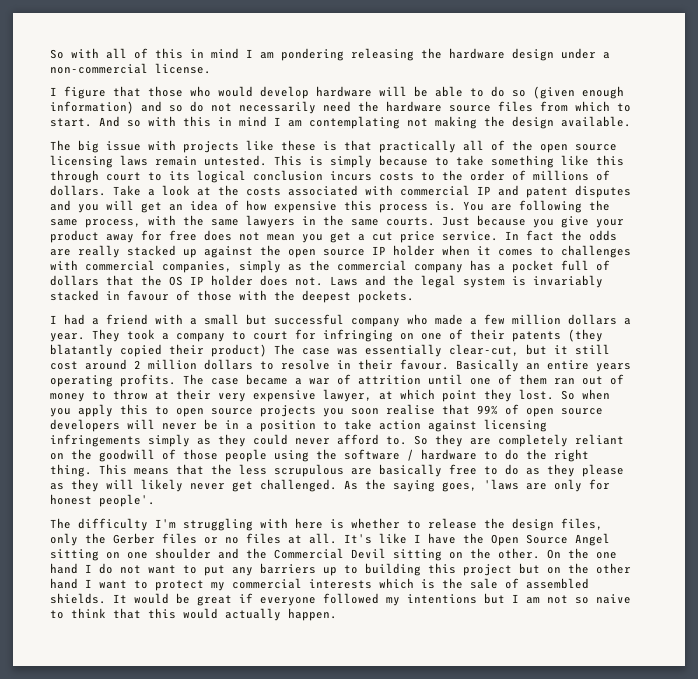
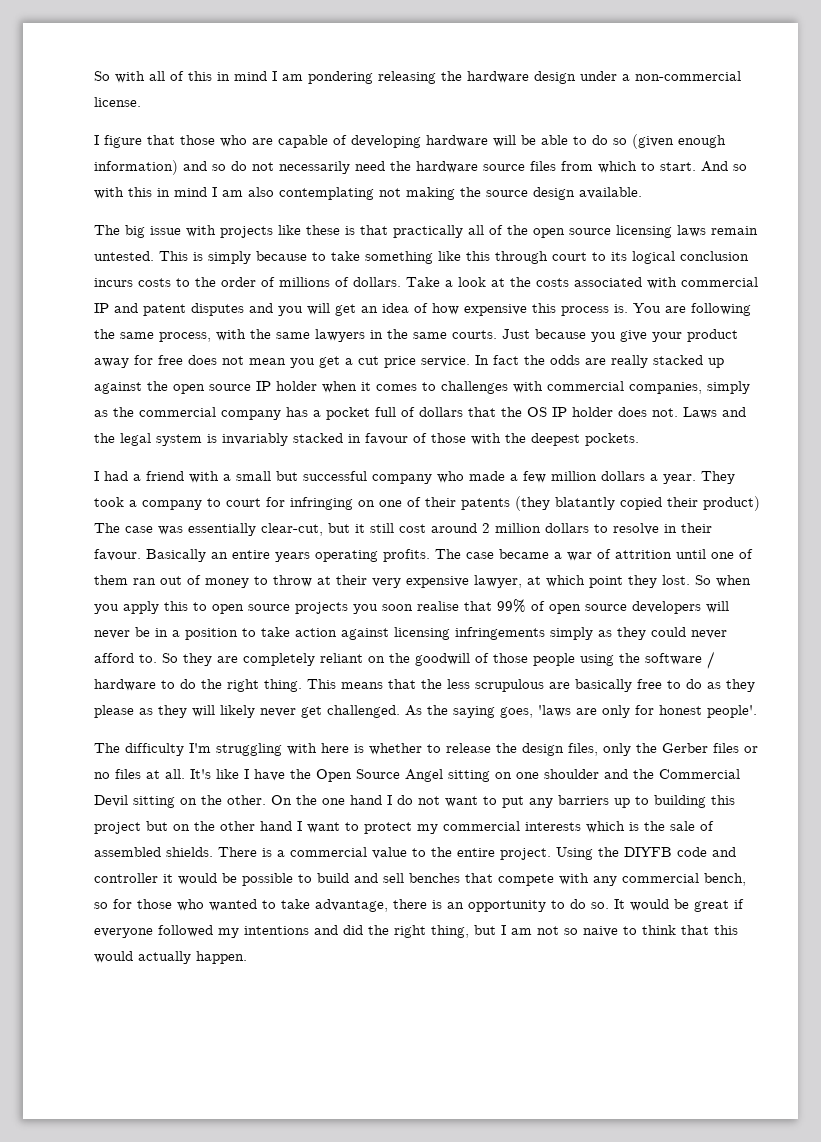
[218,86,309,99] would develop -> [252,135,421,148] are capable of developing
(302, 123) none -> [248,187,274,197] also
(505, 121) none -> [486,190,528,197] source
(106, 598) none -> [218,847,736,860] [94,873,746,886] [94,899,609,912] There is a commercial value to the entire project. Using the DIYFB code and controller it would be possible to build and sell benches that compete with any commercial bench, so for those who wanted to take advantage, there is an opportunity to do so.
(477, 599) none -> [314,925,469,938] and did the right thing,

